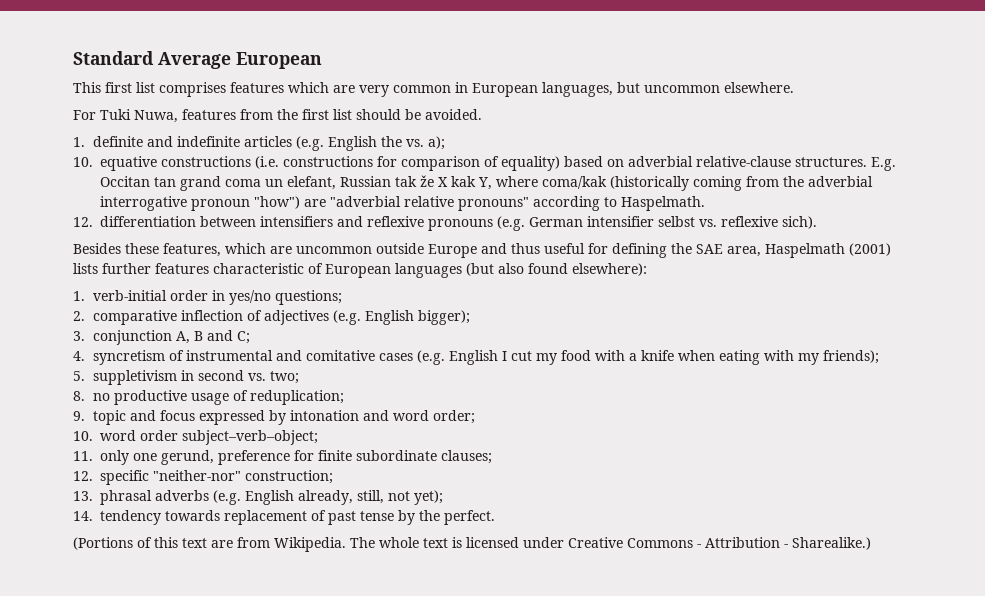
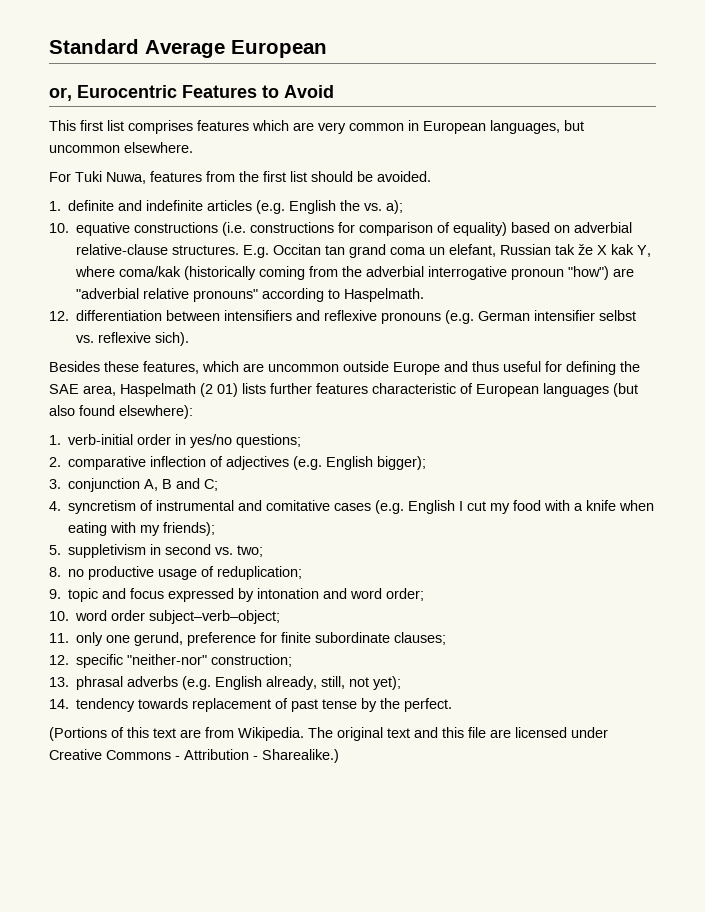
(322, 60) none -> [49,85,334,101] // or, Eurocentric Features to Avoid
[849,243,891,256] (2001) -> [200,383,238,397] (2 01)
[379,537,462,548] whole text is -> [337,727,511,741] original text and this file are

